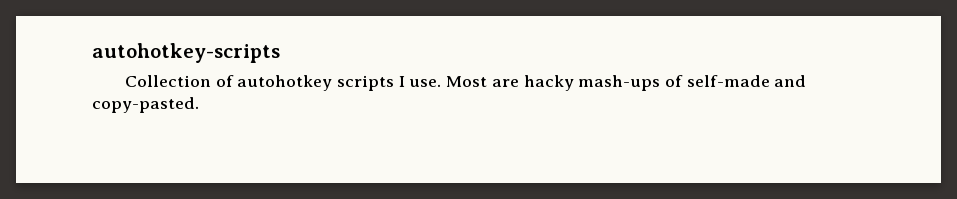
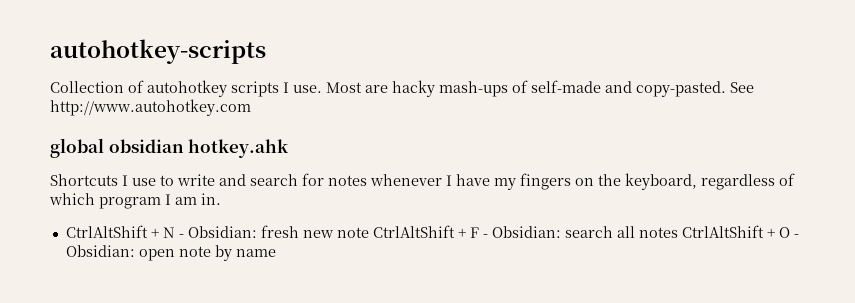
(199, 105) none -> [730,82,754,93] [50,99,251,116] [50,138,289,158] [50,173,795,190] [49,193,221,209] [65,225,799,238] [65,245,276,261] See http://www.autohotkey.com // global obsidian hotkey.ahk // Shortcuts I use to write and search for notes whenever I have my fingers on the keyboard, regardless of which program I am in. // CtrlAltShift + N - Obsidian: fresh new note CtrlAltShift + F - Obsidian: search all notes CtrlAltShift + O - Obsidian: open note by name

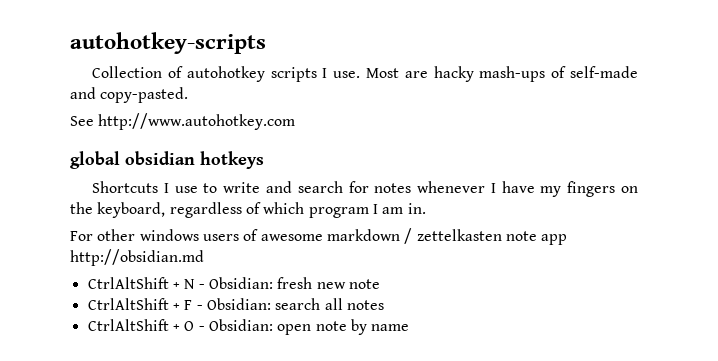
(726, 89) none -> (189, 95) //
[188,139,289,158] hotkey.ahk -> [200,151,264,169] hotkeys
(221, 199) none -> [70,228,568,245] [70,249,204,266] // For other windows users of awesome markdown / zettelkasten note app http://obsidian.md
(369, 232) none -> (380, 284) //
(678, 232) none -> (384, 305) //

